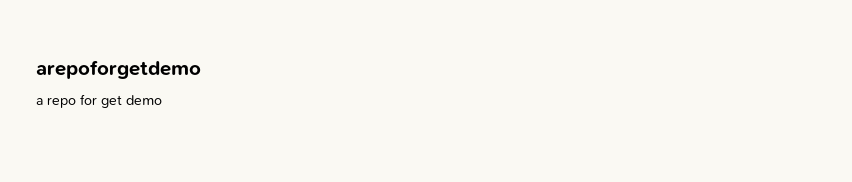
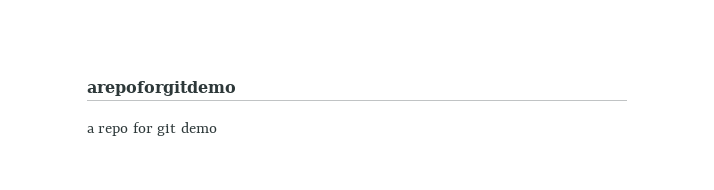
[36,60,201,79] arepoforgetdemo -> [87,81,236,96] arepoforgitdemo
[101,95,122,108] get -> [157,124,177,136] git

